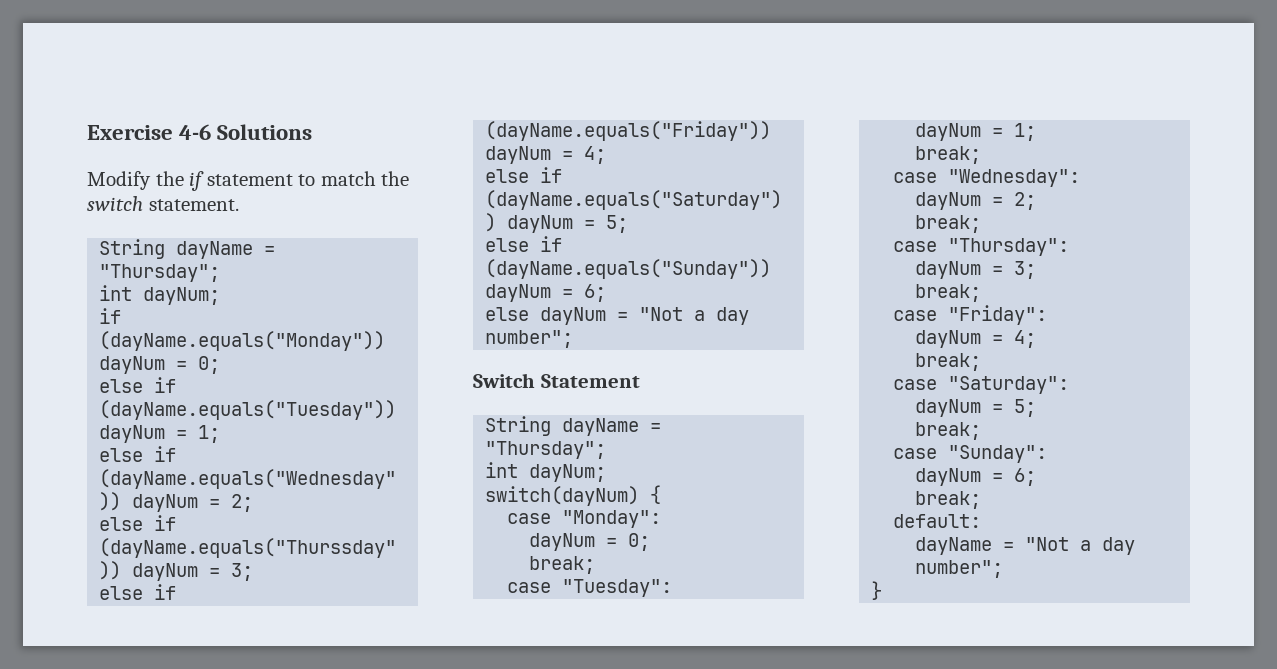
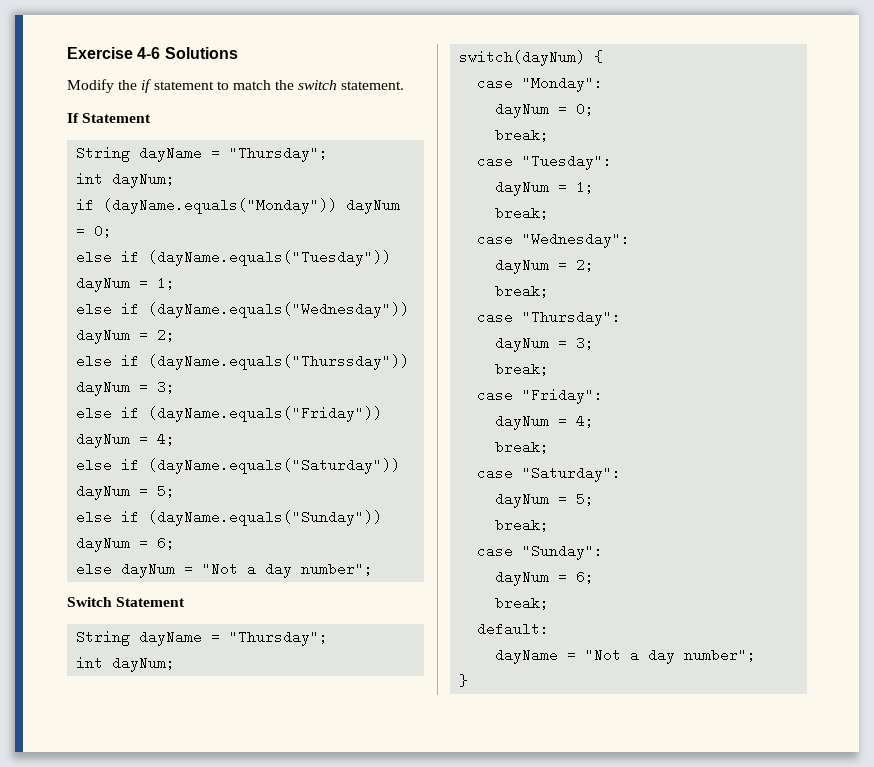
(239, 205) none -> [67,113,152,123] // If Statement

